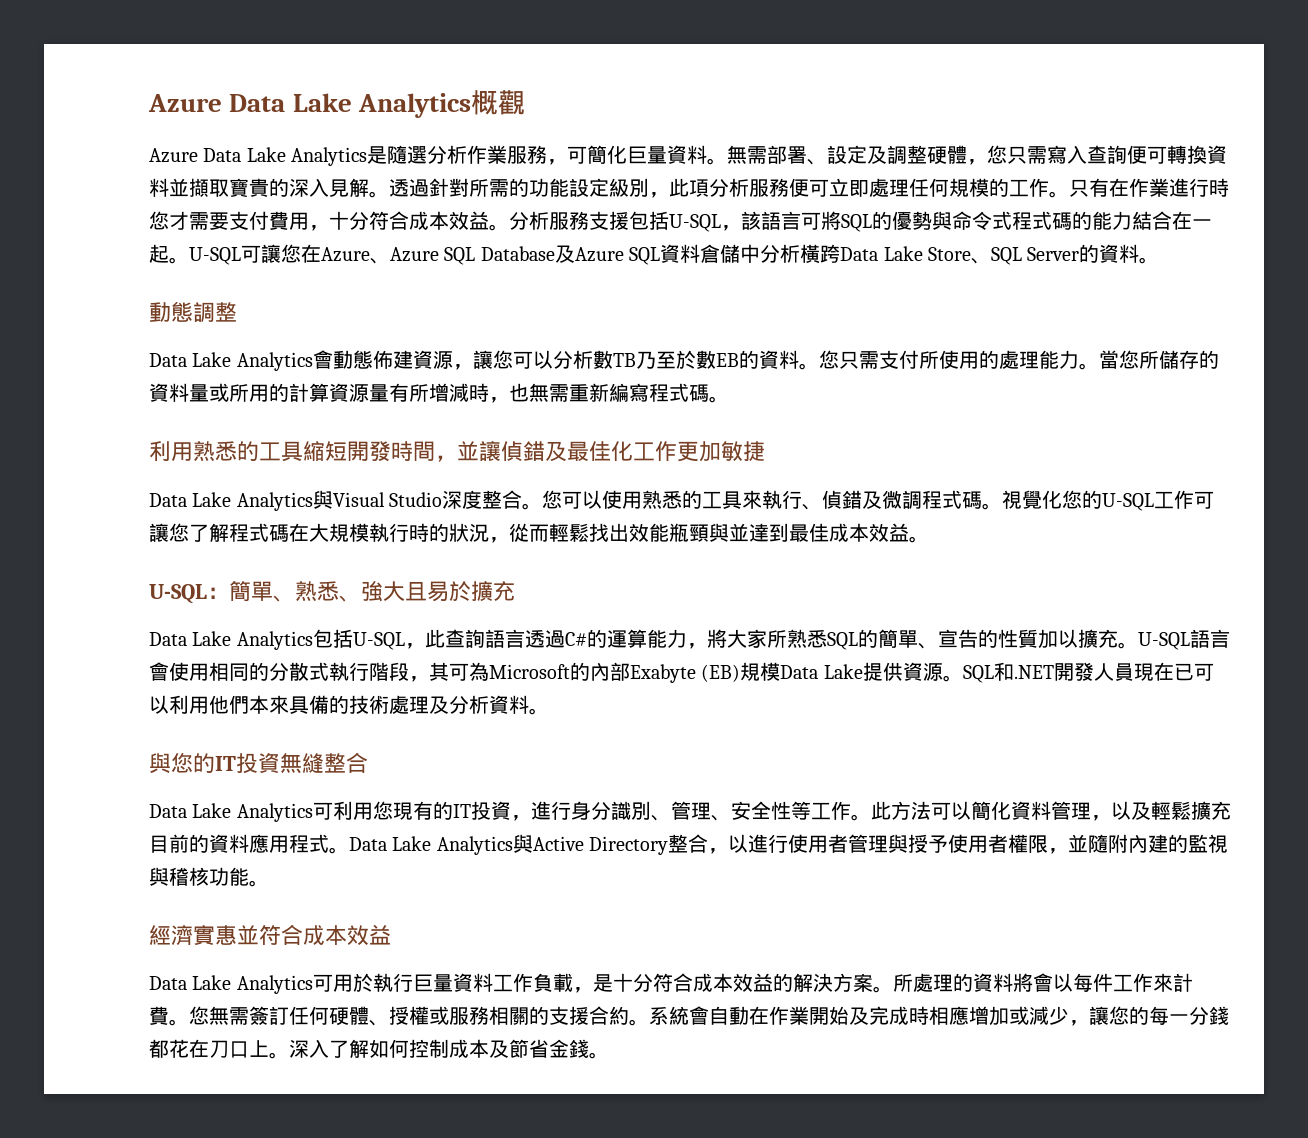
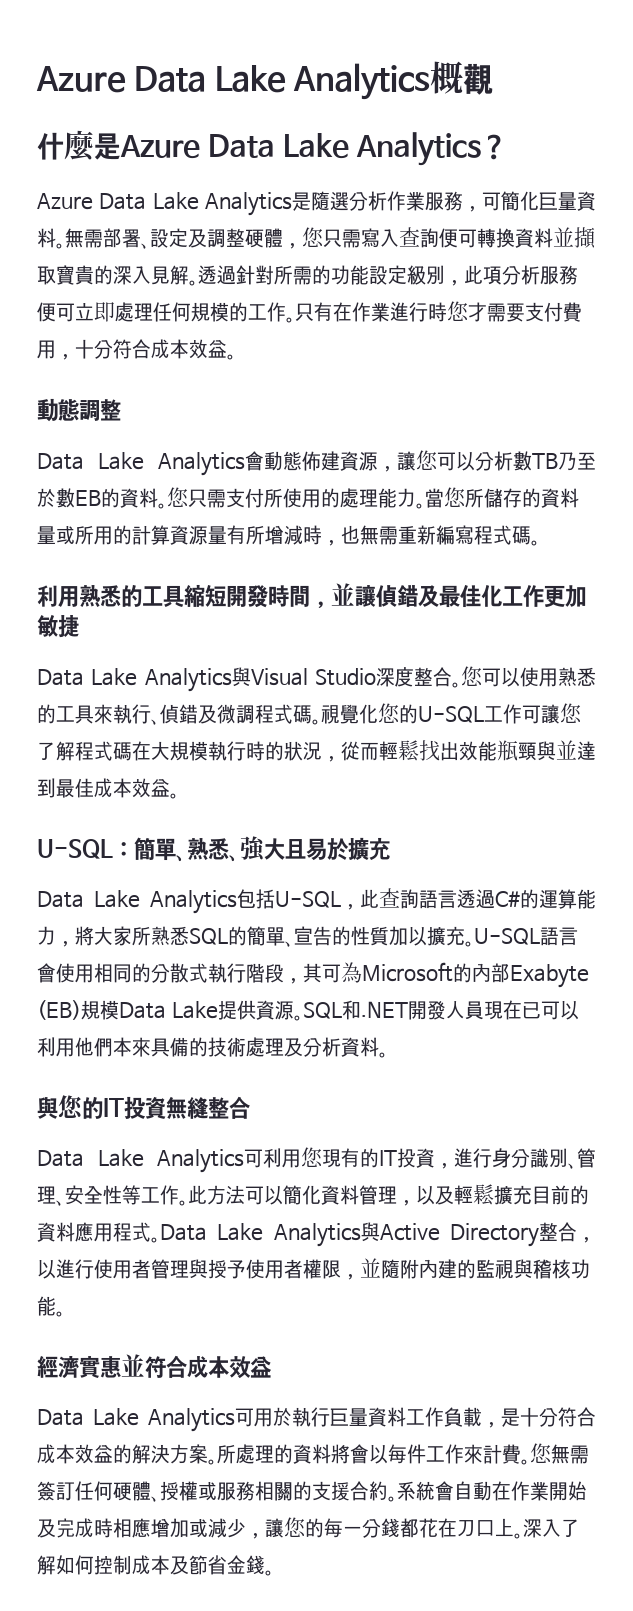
(525, 102) none -> [37,130,508,166] // 什麼是Azure Data Lake Analytics？
[509,211,1212,232] [149,244,1160,265] 分析服務支援包括U-SQL，該語言可將SQL的優勢與命令式程式碼的能力結合在一起。U-SQL可讓您在Azure、Azure SQL Database及Azure SQL資料倉儲中分析橫跨Data Lake Store、SQL Server的資料。 -> (236, 357) none

